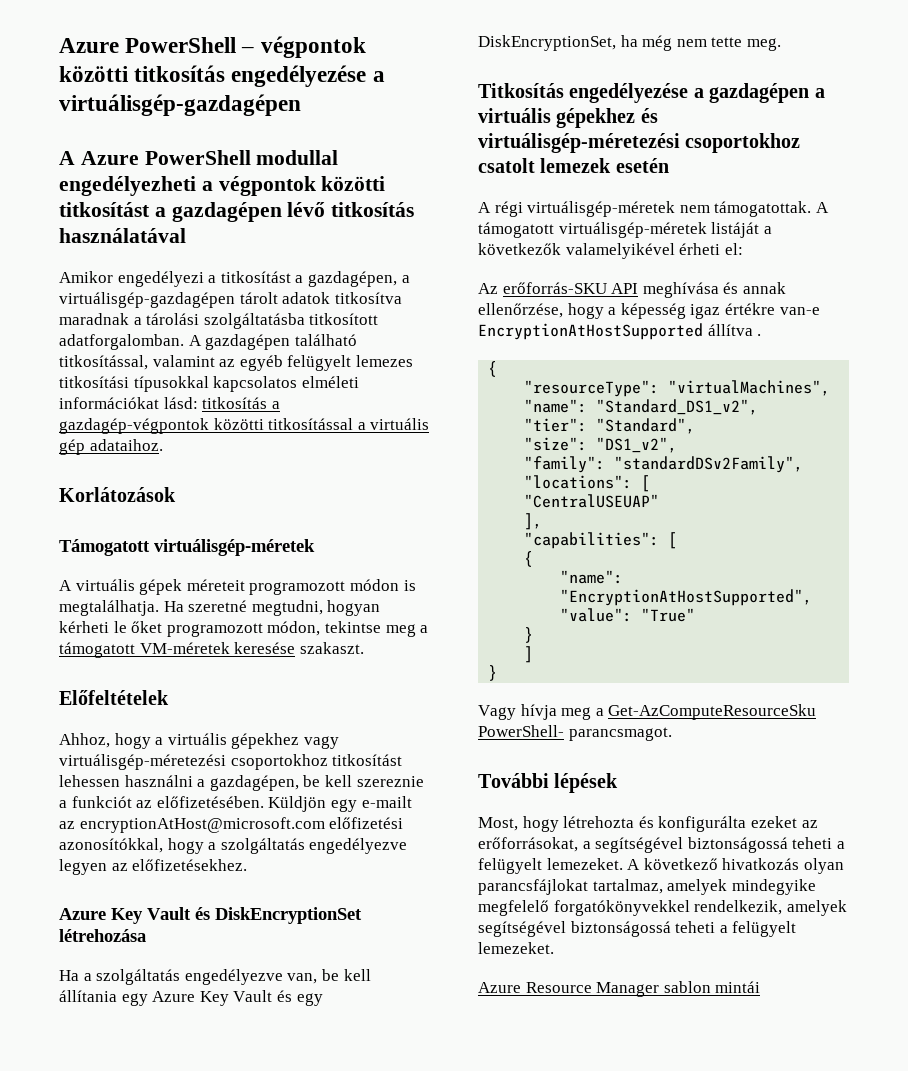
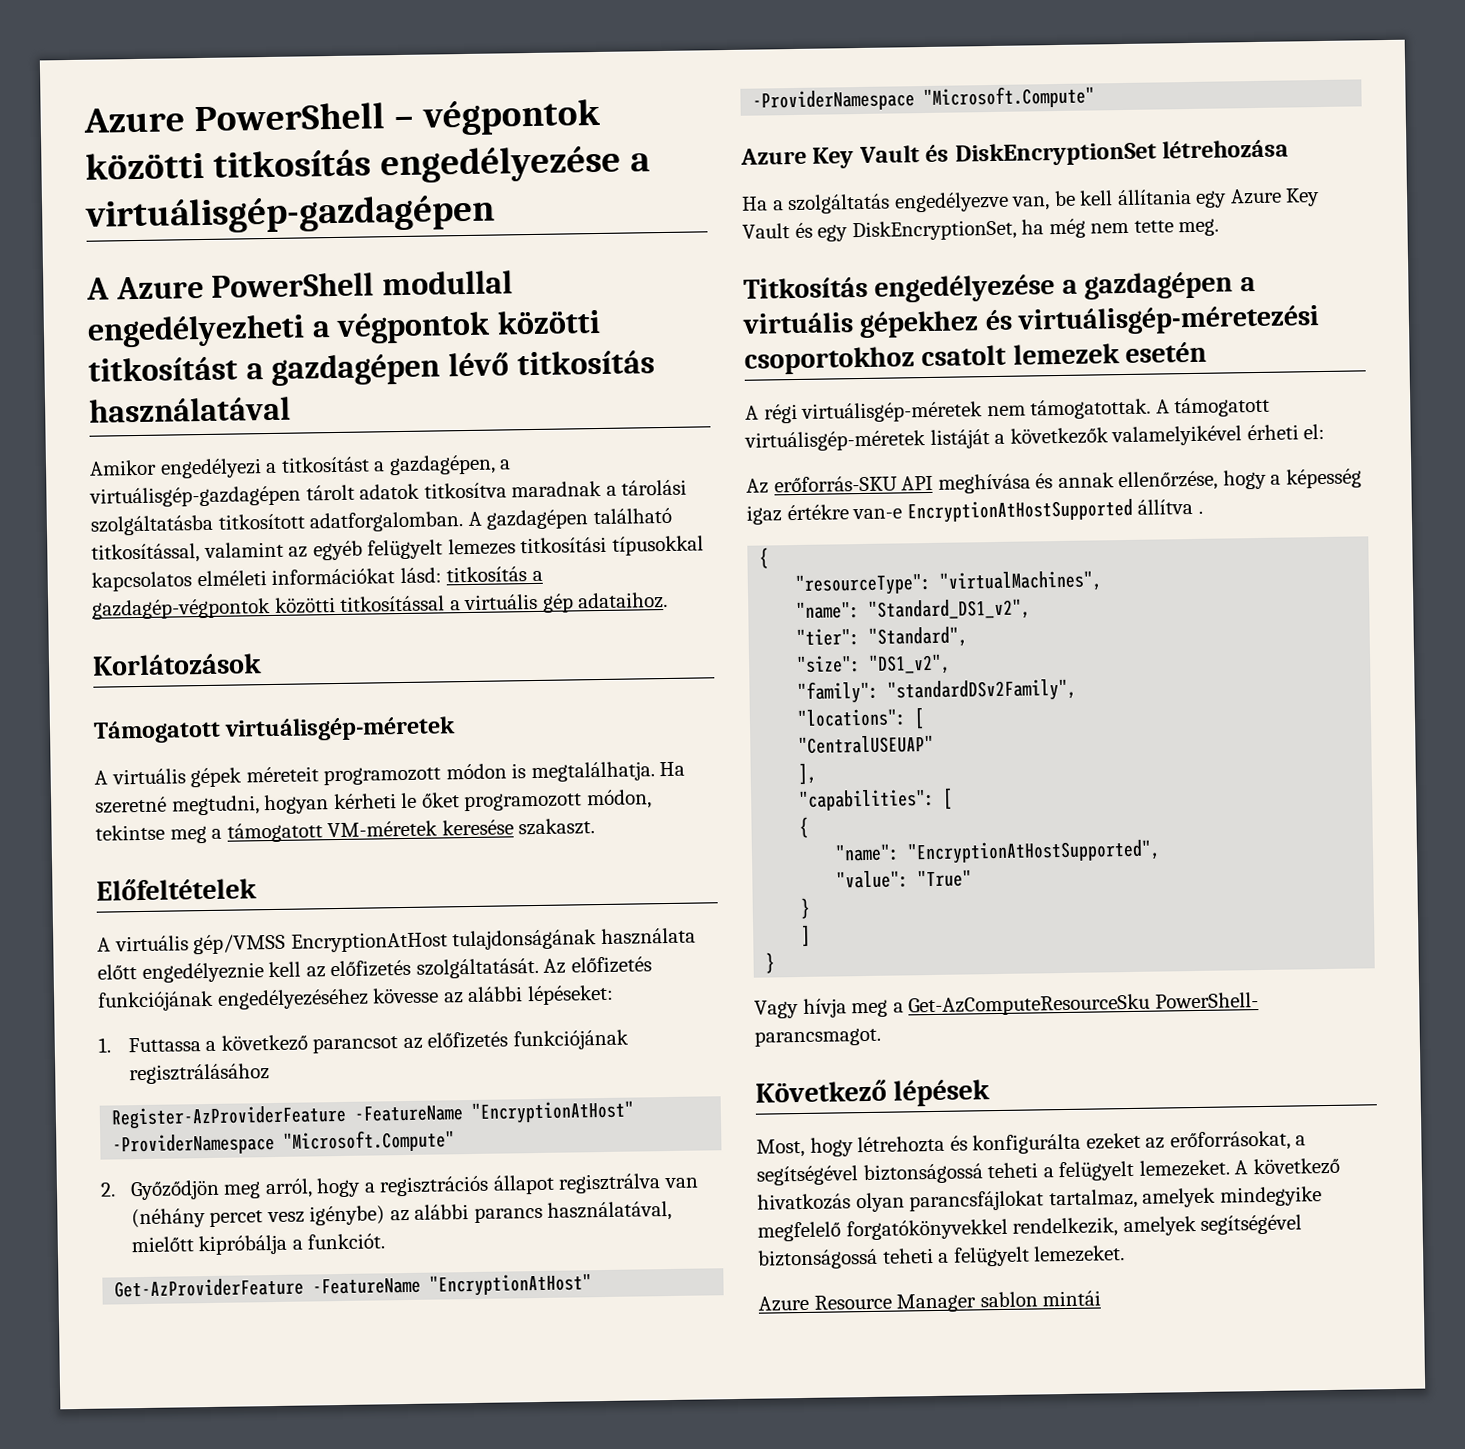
[59,733,339,749] [59,754,403,770] [59,775,424,791] [59,796,412,812] [59,817,404,833] [59,838,408,854] [59,859,248,875] Ahhoz, hogy a virtuális gépekhez vagy virtuálisgép-méretezési csoportokhoz titkosítást lehessen használni a gazdagépen, be kell szereznie a funkciót az előfizetésében. Küldjön egy e-mailt az encryptionAtHost@microsoft.com előfizetési azonosítókkal, hogy a szolgáltatás engedélyezve legyen az előfizetésekhez. -> [97,927,696,955] [97,956,652,983] [97,984,614,1012] [98,1029,629,1054] [128,1063,270,1085] [111,1100,636,1130] [112,1129,456,1156] [100,1173,699,1201] [130,1200,673,1229] [130,1233,386,1256] [114,1273,593,1298] [752,85,1096,112] A virtuális gép/VMSS EncryptionAtHost tulajdonságának használata előtt engedélyeznie kell az előfizetés szolgáltatását. Az előfizetés funkciójának engedélyezéséhez kövesse az alábbi lépéseket: // 1. Futtassa a következő parancsot az előfizetés funkciójának regisztrálásához // Register-AzProviderFeature -FeatureName "EncryptionAtHost" -ProviderNamespace "Microsoft.Compute" // 2. Győződjön meg arról, hogy a regisztrációs állapot regisztrálva van (néhány percet vesz igénybe) az alábbi parancs használatával, mielőtt kipróbálja a funkciót. // Get-AzProviderFeature -FeatureName "EncryptionAtHost" -ProviderNamespace "Microsoft.Compute"
[478,773,549,788] További -> [755,1079,887,1103] Következő

